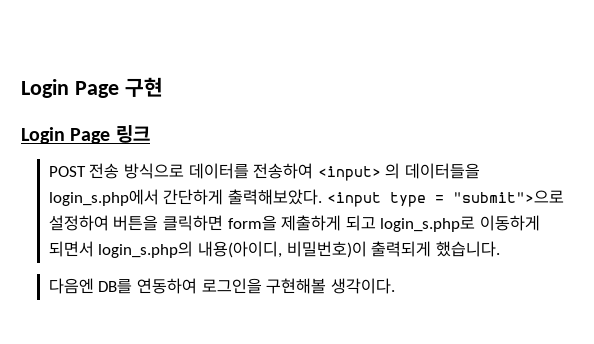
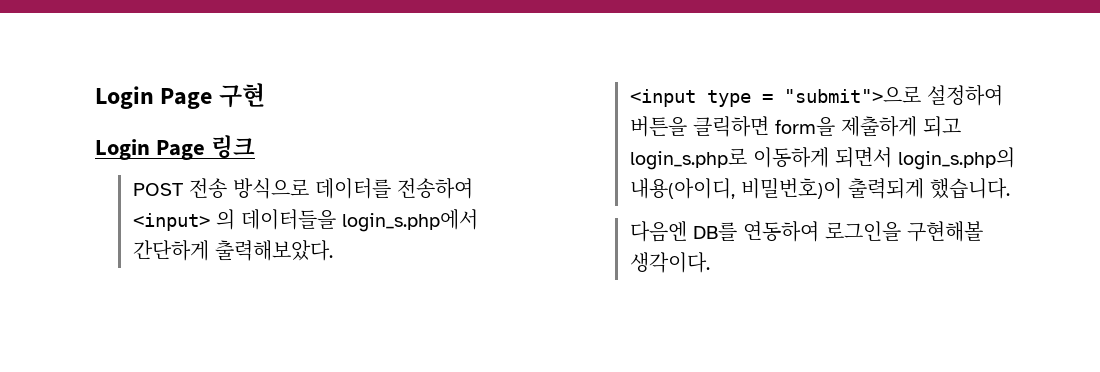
(323, 197) none -> (333, 250) //

